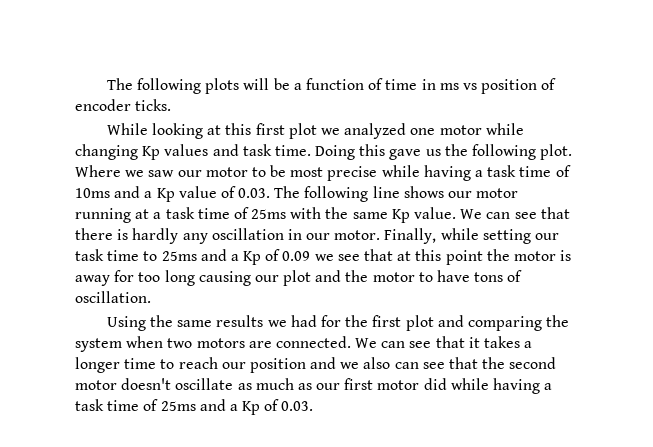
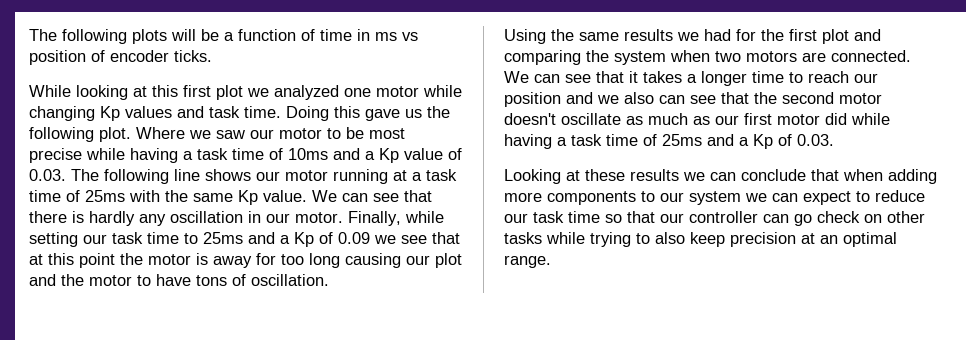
(314, 406) none -> [504,169,937,184] [504,190,925,205] [504,211,925,226] [504,232,897,247] [504,255,551,268] // Looking at these results we can conclude that when adding more components to our system we can expect to reduce our task time so that our controller can go check on other tasks while trying to also keep precision at an optimal range.

